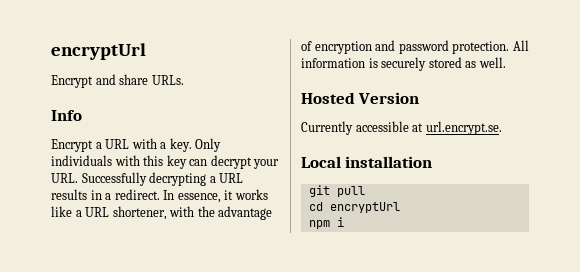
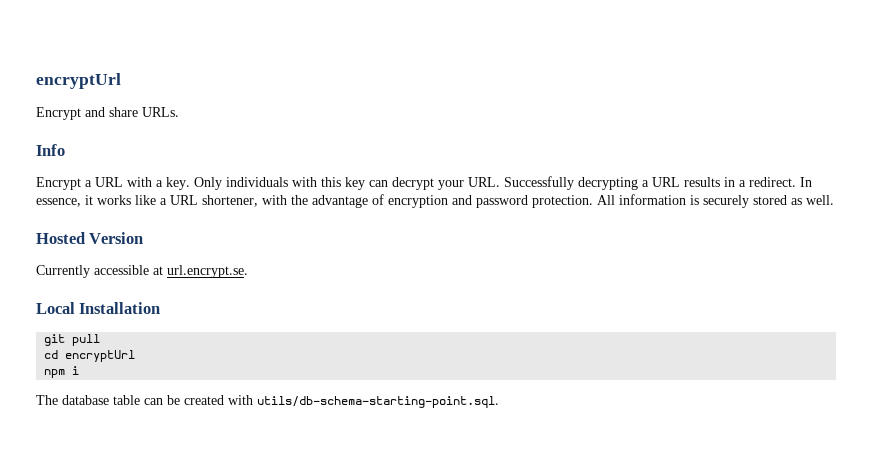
[345,156,433,168] installation -> [79,302,161,314] Installation
(344, 222) none -> [36,395,499,408] // The database table can be created with utils/db-schema-starting-point.sql.

